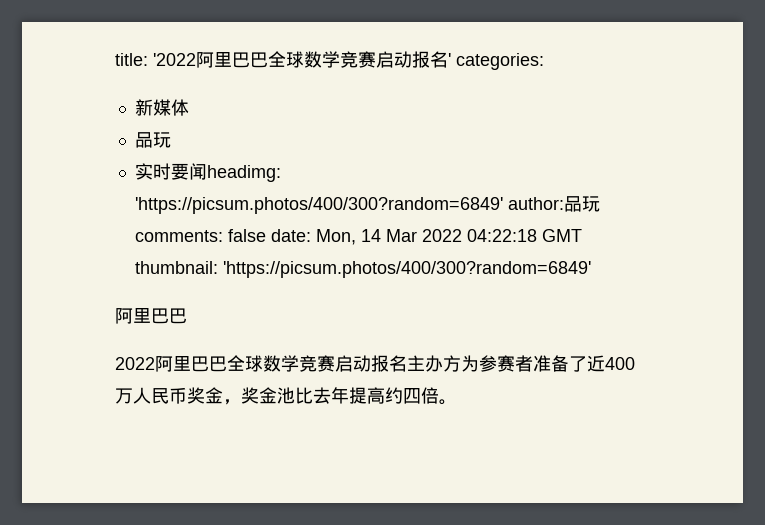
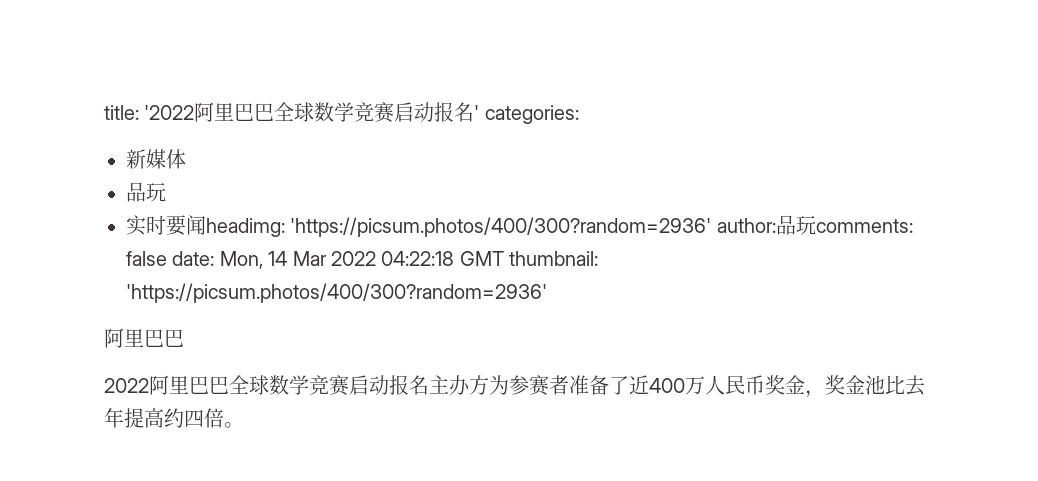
[134,197,503,214] 'https://picsum.photos/400/300?random=6849' -> [290,217,712,237] 'https://picsum.photos/400/300?random=2936'
[222,261,591,278] 'https://picsum.photos/400/300?random=6849' -> [126,283,547,303] 'https://picsum.photos/400/300?random=2936'

